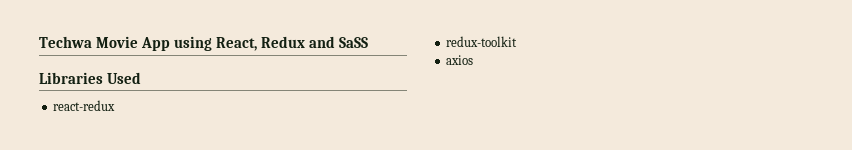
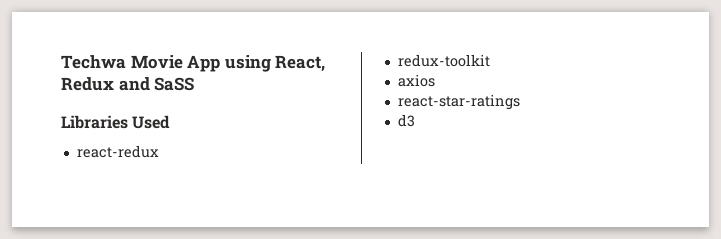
(474, 60) none -> [397,94,520,110] [397,114,415,127] // react-star-ratings // d3

